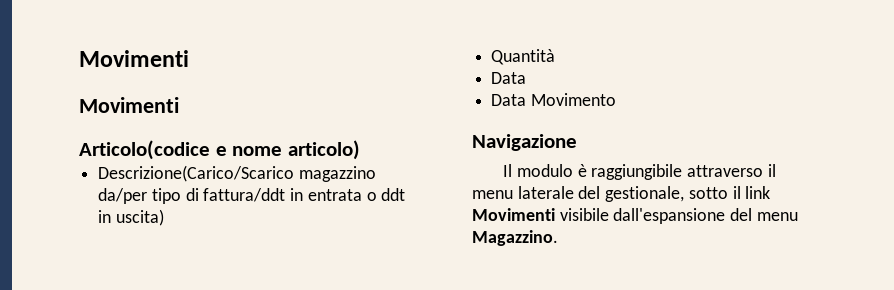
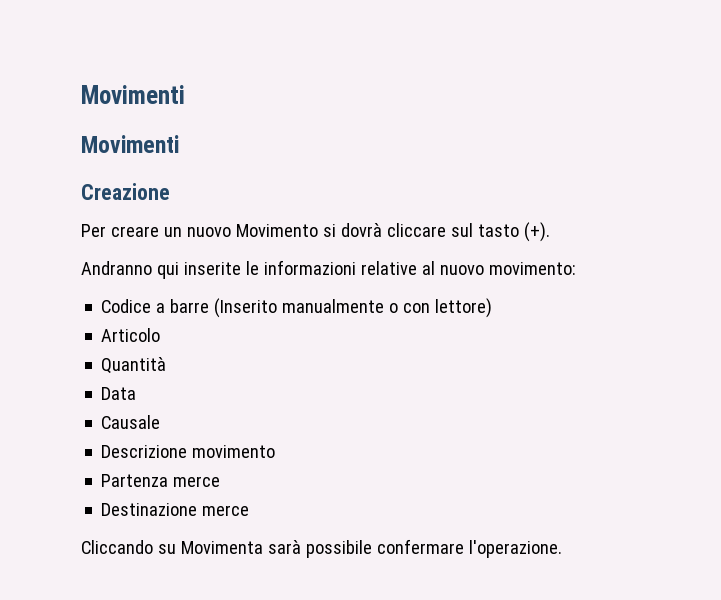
[79,140,360,160] [98,165,376,182] [98,188,406,204] [98,209,164,226] [491,49,556,65] [491,72,527,84] [491,93,616,106] [472,134,577,151] [503,164,776,180] [472,186,771,202] [472,208,798,224] [472,230,558,246] Articolo(codice e nome articolo) // Descrizione(Carico/Scarico magazzino da/per tipo di fattura/ddt in entrata o ddt in uscita) // Quantità // Data // Data Movimento // Navigazione // Il modulo è raggiungibile attraverso il menu laterale del gestionale, sotto il link Movimenti visibile dall'espansione del menu Magazzino. -> [81,183,170,200] [81,222,550,242] [81,260,576,279] [101,298,493,318] [101,328,161,342] [101,357,167,374] [101,387,137,400] [101,415,161,429] [101,445,276,458] [101,474,221,487] [101,503,250,516] [81,539,562,558] Creazione // Per creare un nuovo Movimento si dovrà cliccare sul tasto (+). // Andranno qui inserite le informazioni relative al nuovo movimento: // Codice a barre (Inserito manualmente o con lettore) // Articolo // Quantità // Data // Causale // Descrizione movimento // Partenza merce // Destinazione merce // Cliccando su Movimenta sarà possibile confermare l'operazione.

